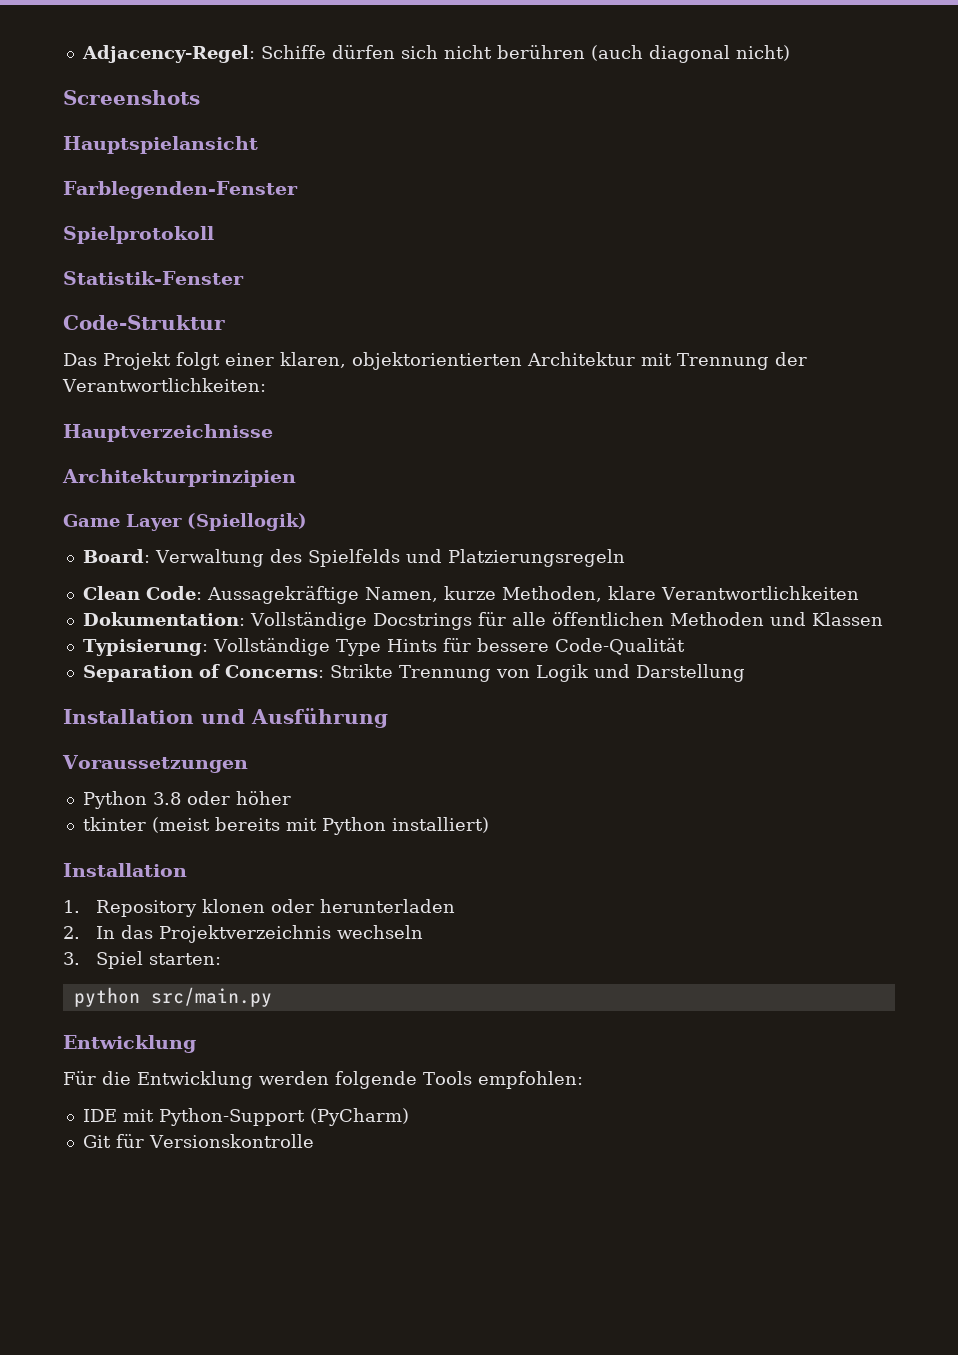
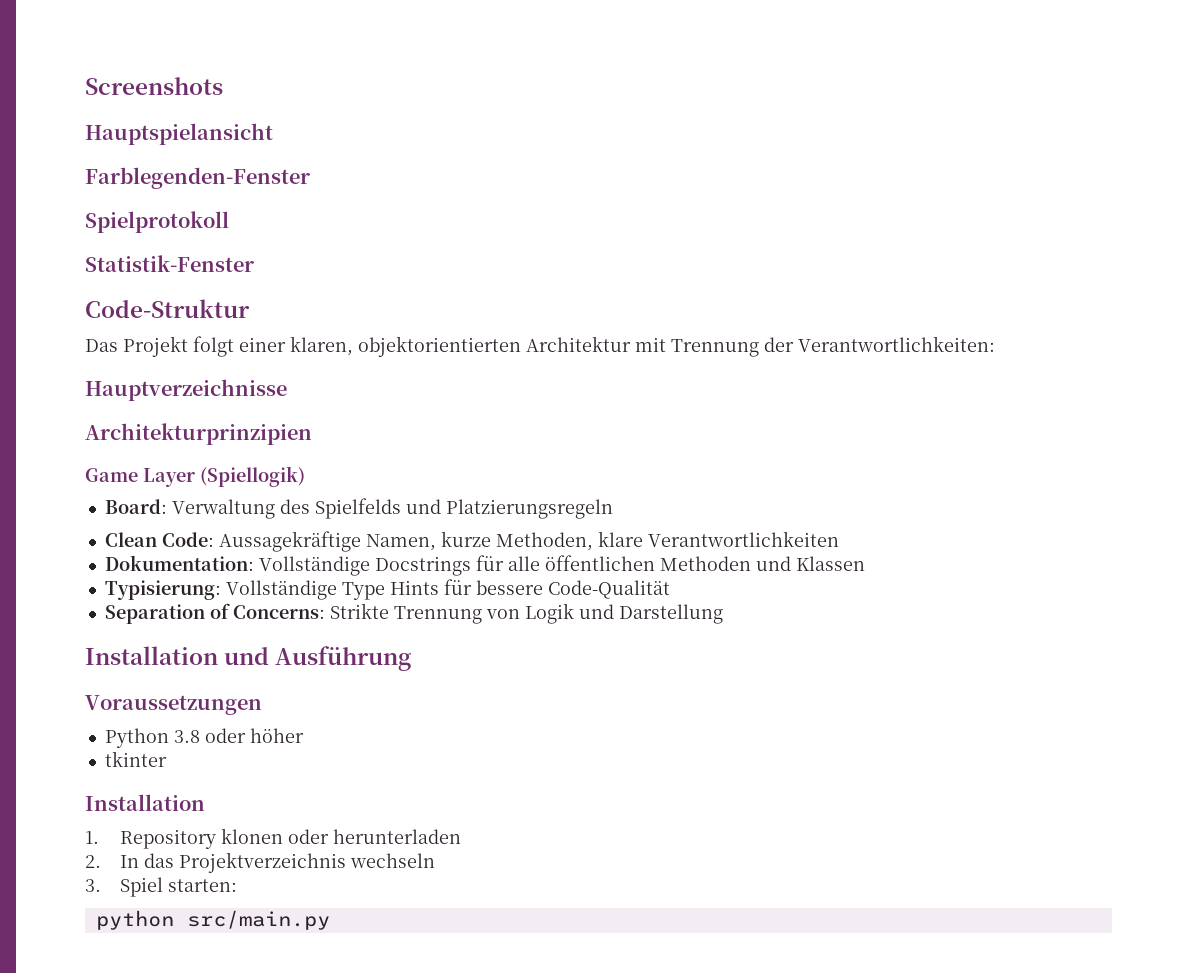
[81,45,790,63] Adjacency-Regel: Schiffe dürfen sich nicht berühren (auch diagonal nicht) // -> (85, 86) none
[151,817,489,835] (meist bereits mit Python installiert) -> (167, 759) none
[63,1035,196,1053] [63,1071,583,1089] [82,1108,409,1126] [82,1134,314,1148] // Entwicklung // Für die Entwicklung werden folgende Tools empfohlen: // IDE mit Python-Support (PyCharm) // Git für Versionskontrolle -> (330, 920) none

